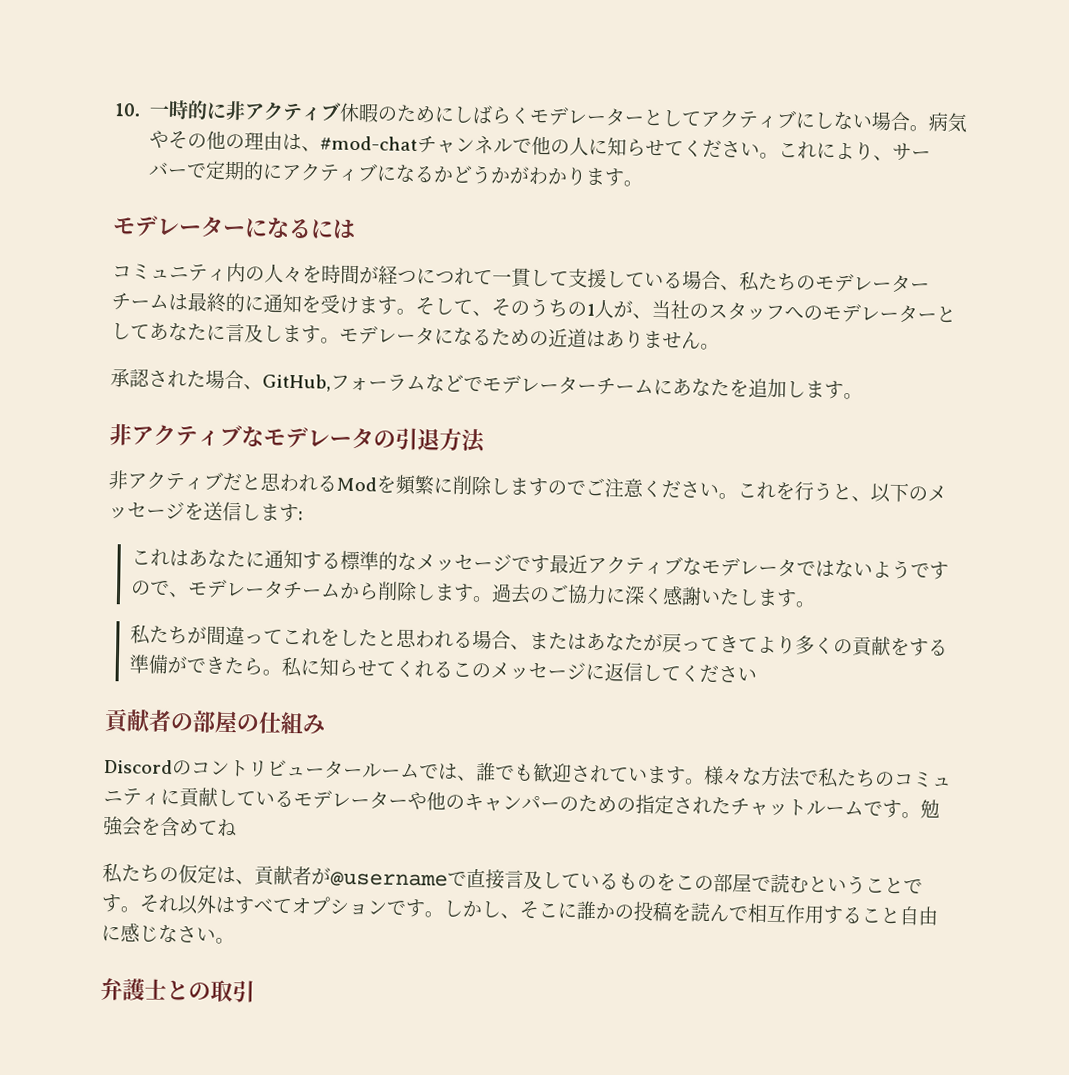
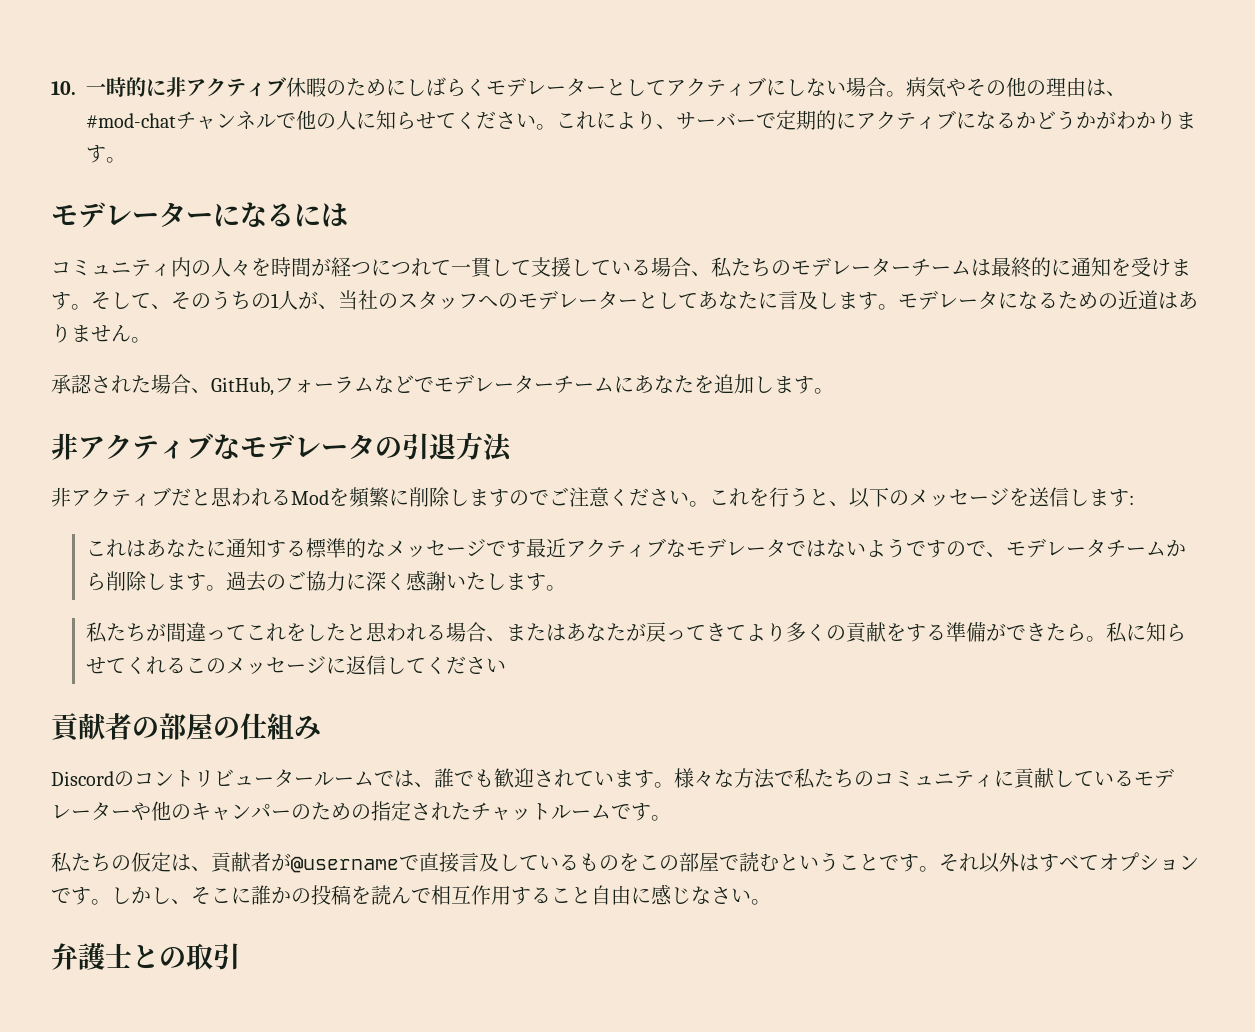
[920,799,940,819] [103,815,237,838] 勉強会を含めてね -> (671, 818) none

